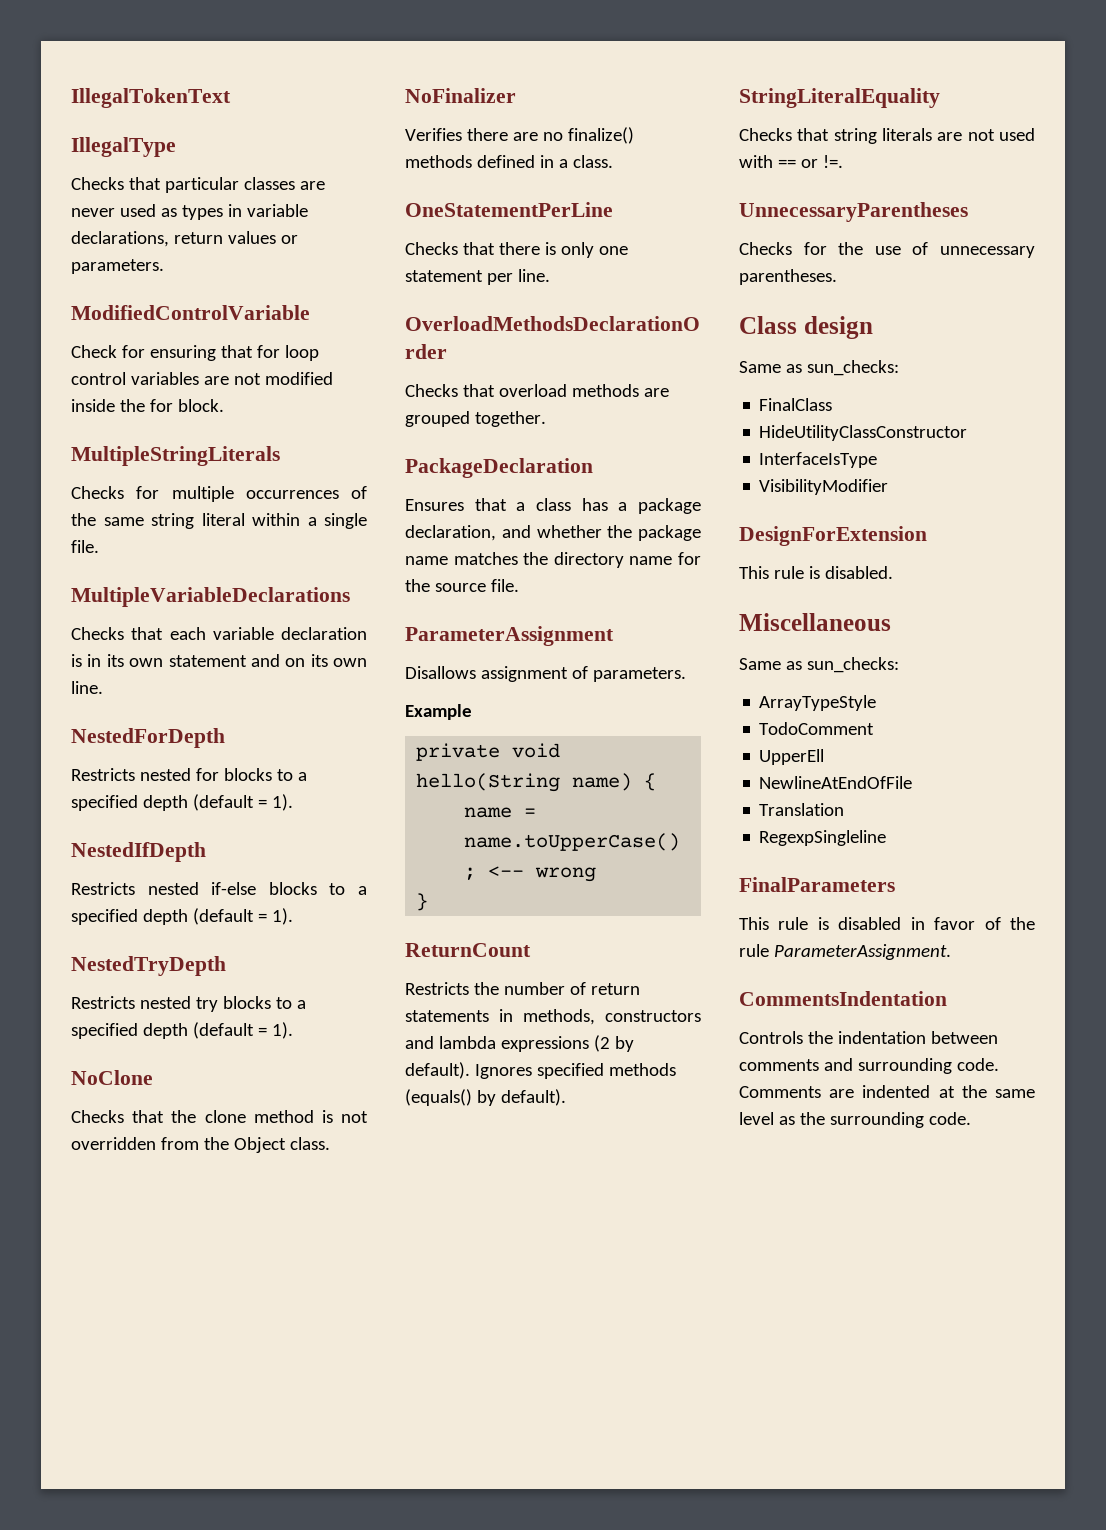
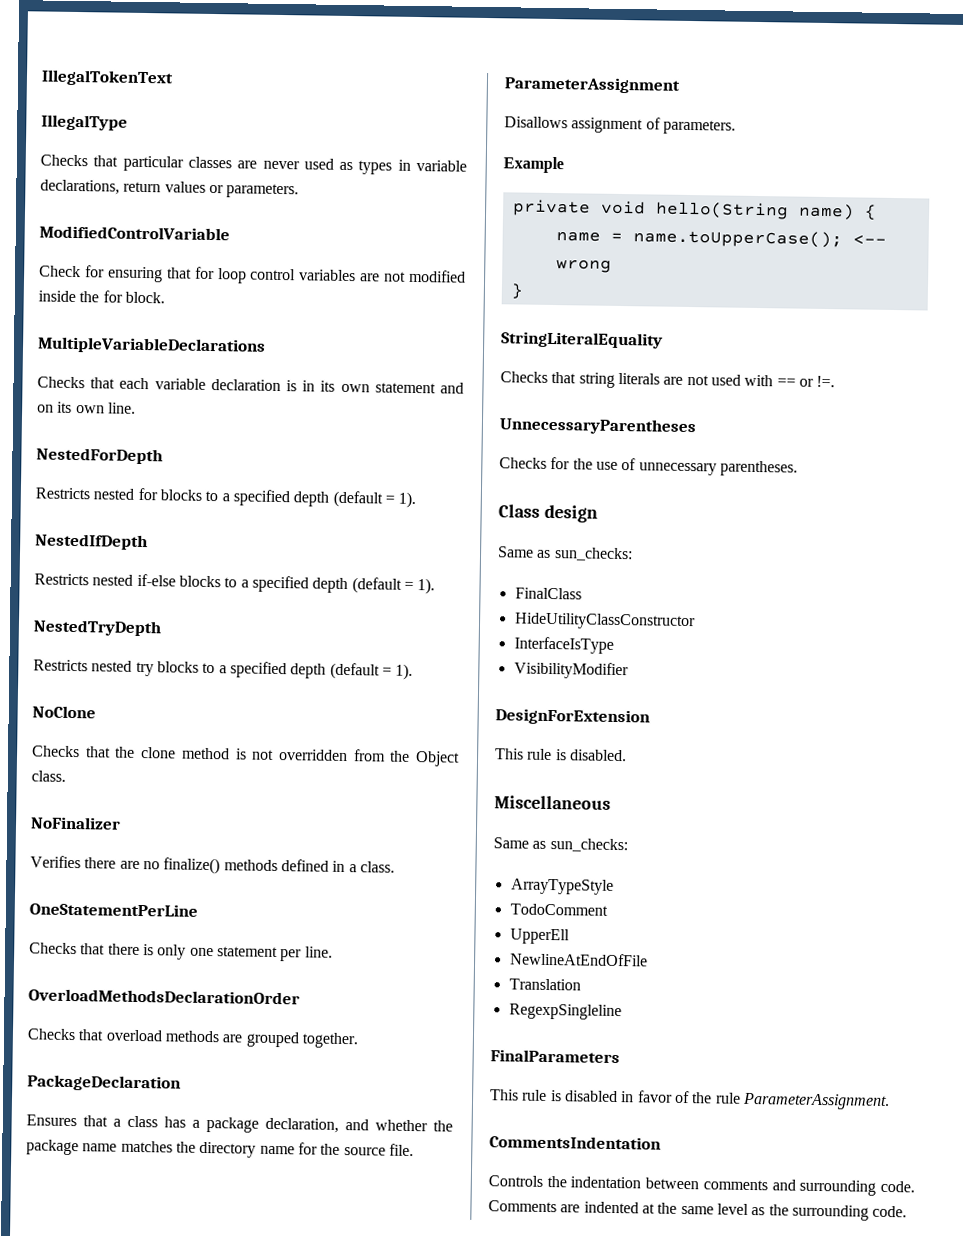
[71,446,280,466] [71,486,367,502] [71,513,367,529] [71,540,99,553] // MultipleStringLiterals // Checks for multiple occurrences of the same string literal within a single file. -> (165, 297) none
[405,943,531,957] [405,982,640,995] [405,1009,701,1025] [405,1035,634,1052] [405,1062,676,1079] [405,1089,566,1106] // ReturnCount // Restricts the number of return statements in methods, constructors and lambda expressions (2 by default). Ignores specified methods (equals() by default). -> (524, 291) none

